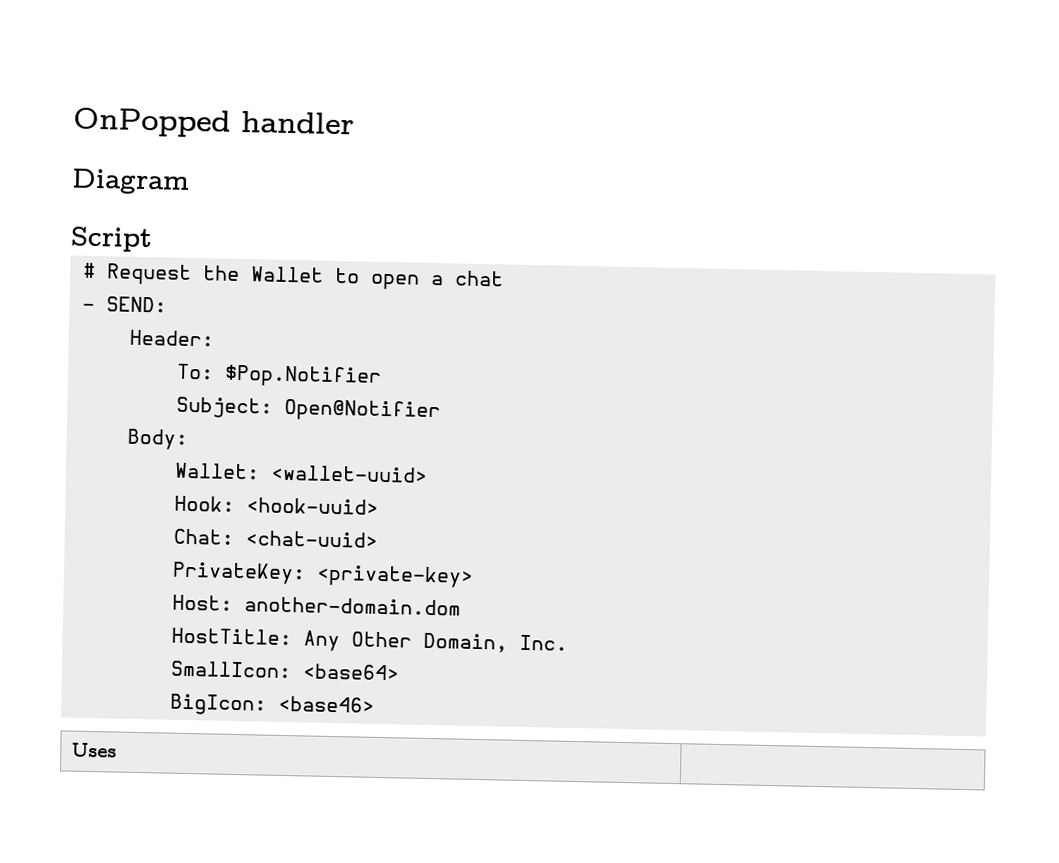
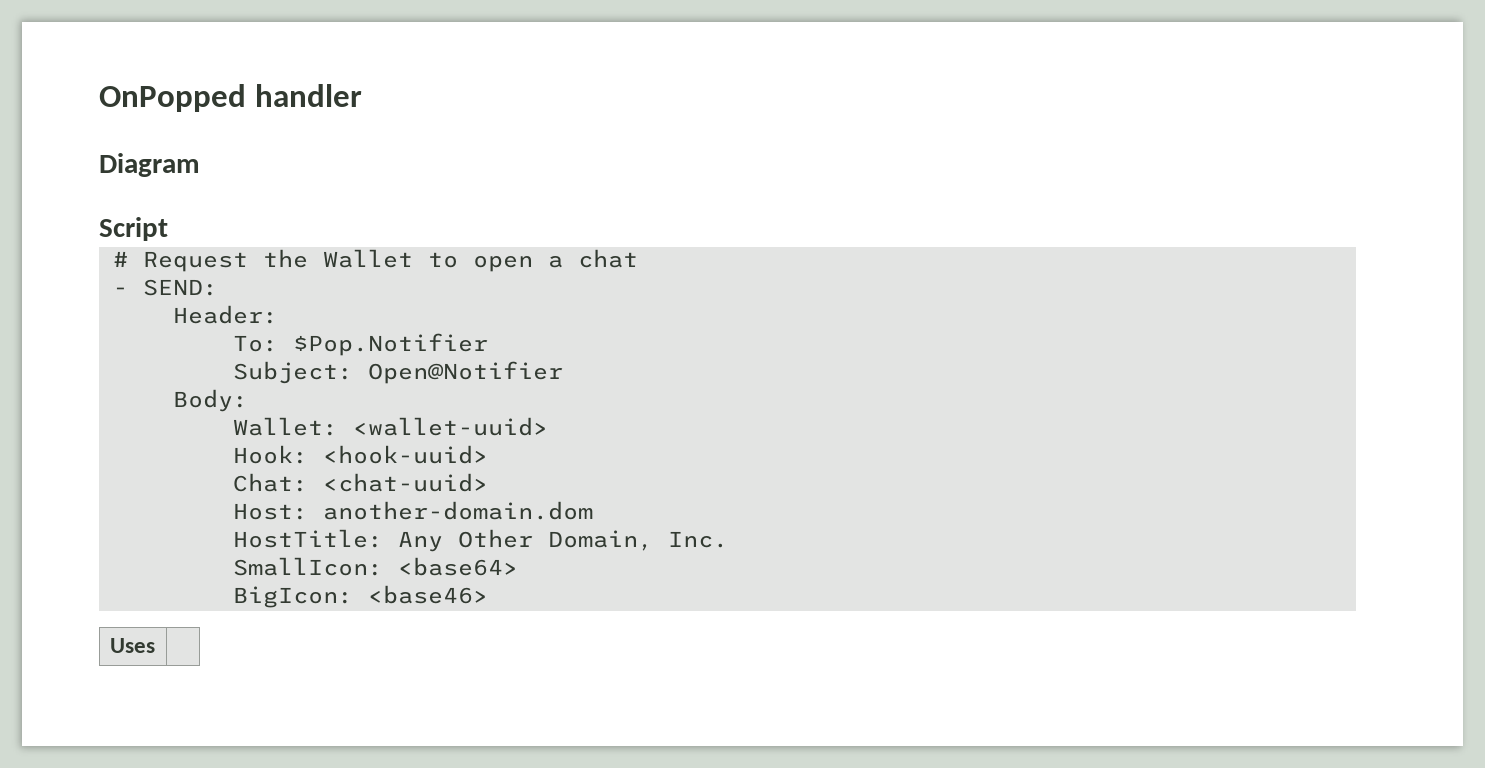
[171,561,474,588] // PrivateKey: <private-key> -> (488, 482) none

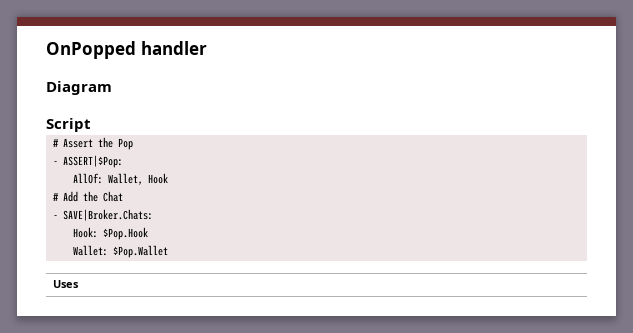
[142,249,638,272] [112,279,218,296] [172,305,278,324] [232,333,488,356] [232,361,563,384] [172,389,248,412] [232,417,548,436] [232,445,488,464] [232,473,488,492] [232,501,593,520] [232,529,728,552] [232,557,518,576] [232,585,488,608] Request the Wallet to open a chat // - SEND: // Header: // To: $Pop.Notifier // Subject: Open@Notifier // Body: // Wallet: <wallet-uuid> // Hook: <hook-uuid> // Chat: <chat-uuid> // Host: another-domain.dom // HostTitle: Any Other Domain, Inc. // SmallIcon: <base64> // BigIcon: <base46> -> [62,137,133,150] [52,155,123,168] [72,173,168,185] [52,191,123,202] [52,209,153,221] [72,227,148,240] [72,245,168,258] Assert the Pop // - ASSERT|$Pop: // AllOf: Wallet, Hook // # Add the Chat // - SAVE|Broker.Chats: // Hook: $Pop.Hook // Wallet: $Pop.Wallet

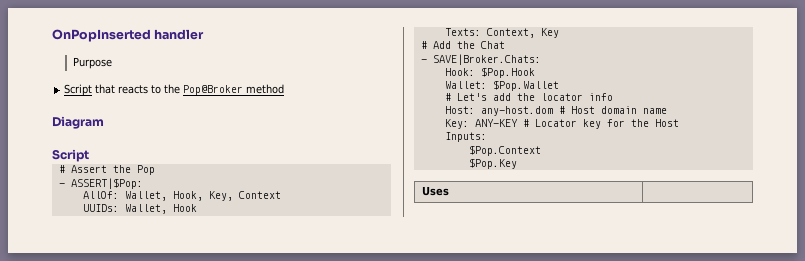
[46,41,136,59] OnPopped -> [52,29,151,42] OnPopInserted
(207, 48) none -> [72,57,112,69] [64,84,285,96] // Purpose // Script that reacts to the Pop@Broker method
[147,173,168,184] Hook -> [172,191,281,201] [82,204,197,214] [444,28,559,38] Hook, Key, Context // UUIDs: Wallet, Hook // Texts: Context, Key
(168, 251) none -> [444,93,613,101] [444,106,667,116] [444,119,679,129] [444,132,487,142] [468,145,541,156] [468,158,517,169] // # Let's add the locator info // Host: any-host.dom # Host domain name // Key: ANY-KEY # Locator key for the Host // Inputs: // $Pop.Context // $Pop.Key

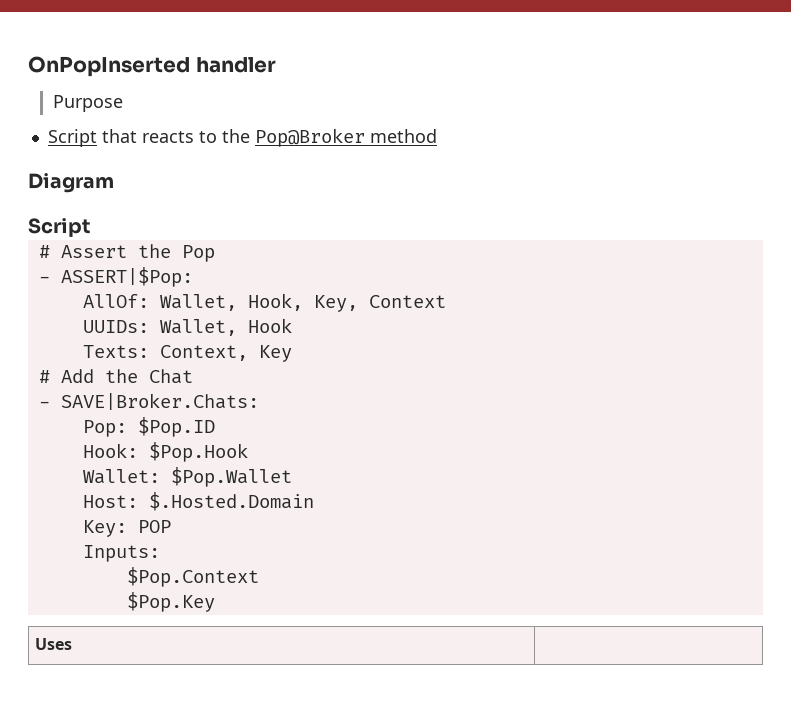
(541, 59) none -> [82,417,215,437] // Pop: $Pop.ID
[444,93,613,101] [444,106,667,116] [444,119,679,129] # Let's add the locator info // Host: any-host.dom # Host domain name // Key: ANY-KEY # Locator key for the Host -> [82,492,314,511] [82,520,171,537] Host: $.Hosted.Domain // Key: POP

